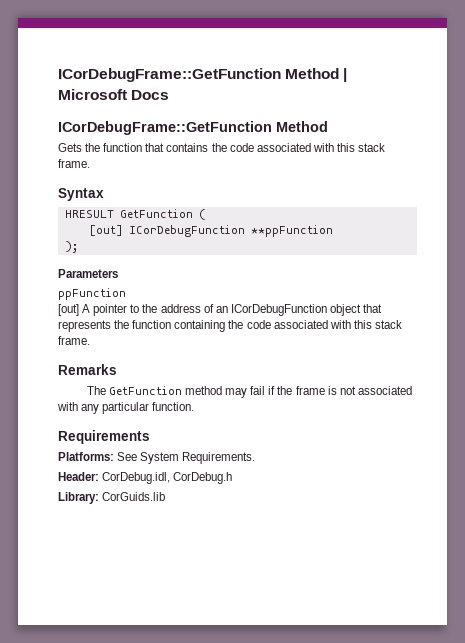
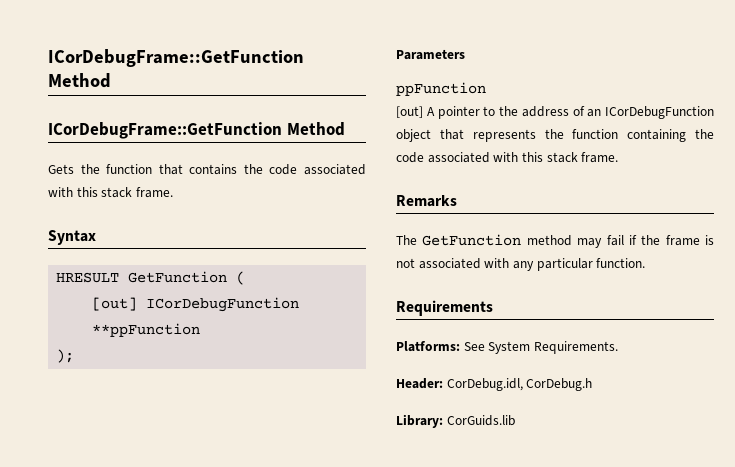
[58,68,348,82] [58,89,170,100] ICorDebugFrame::GetFunction Method | Microsoft Docs -> [48,49,304,67] [48,73,111,88] ICorDebugFrame::GetFunction Method

